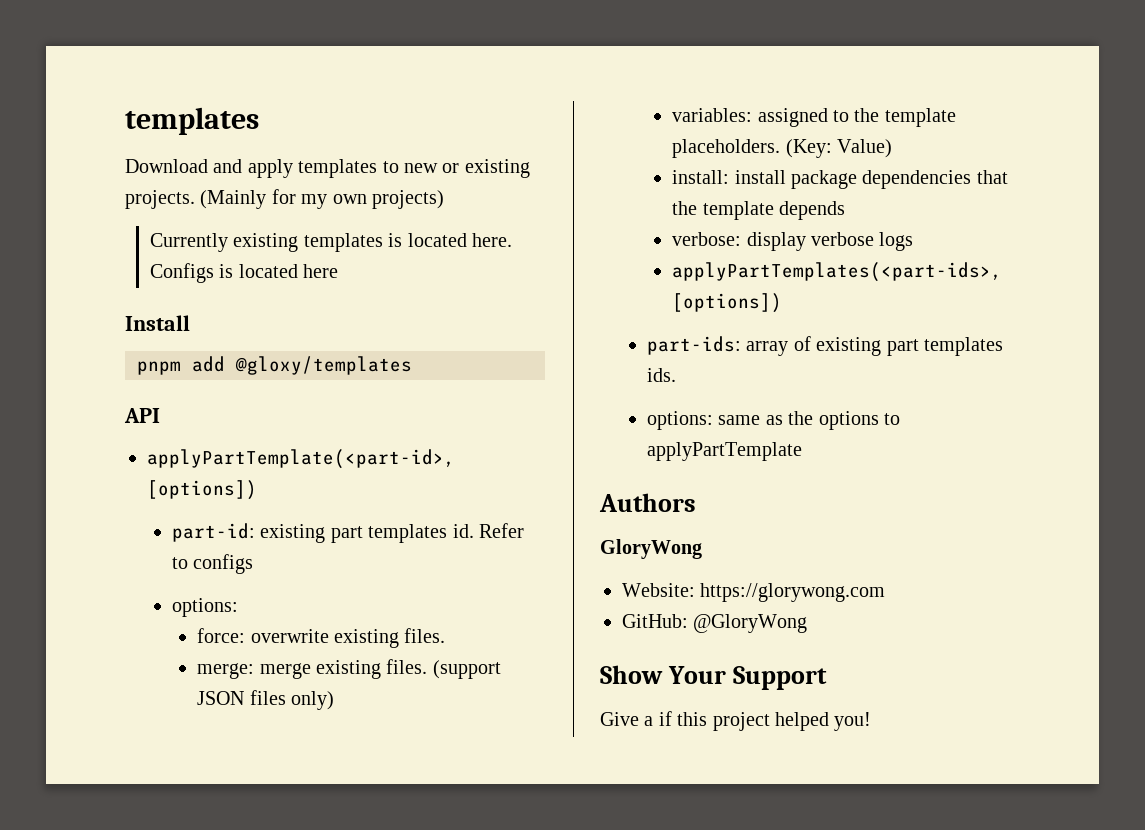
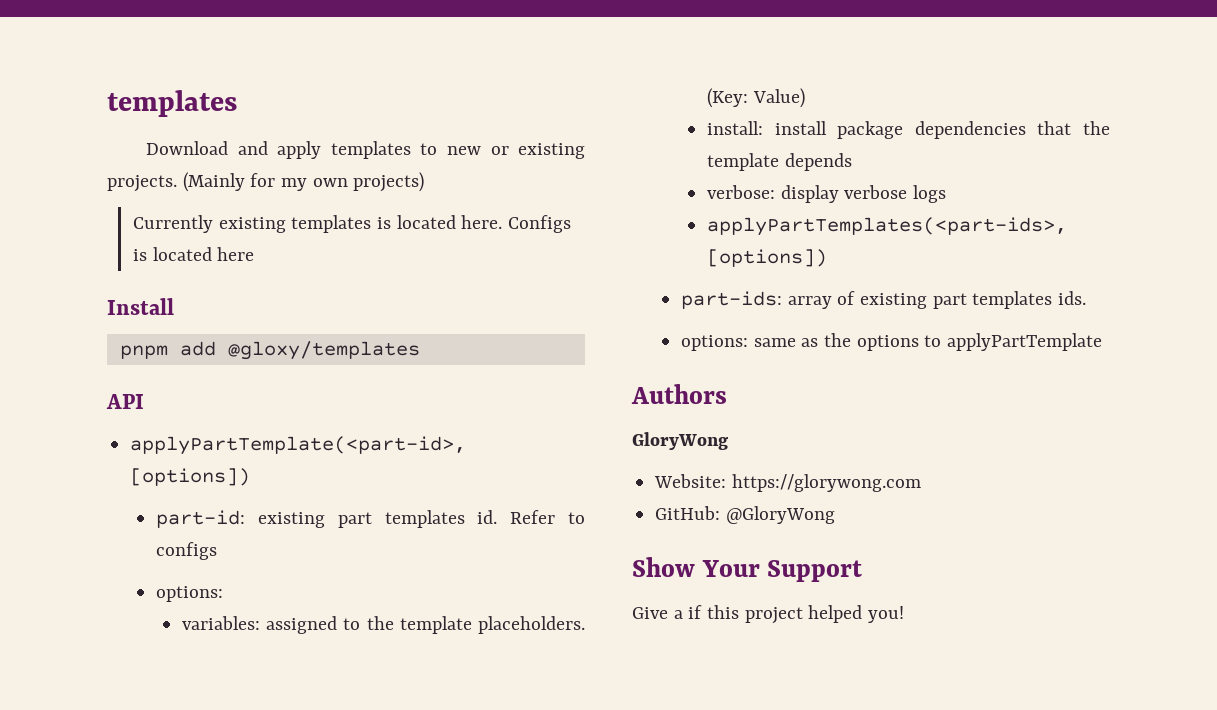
[197,628,446,648] [197,659,501,679] [197,690,334,710] // force: overwrite existing files. // merge: merge existing files. (support JSON files only) -> (224, 594) none

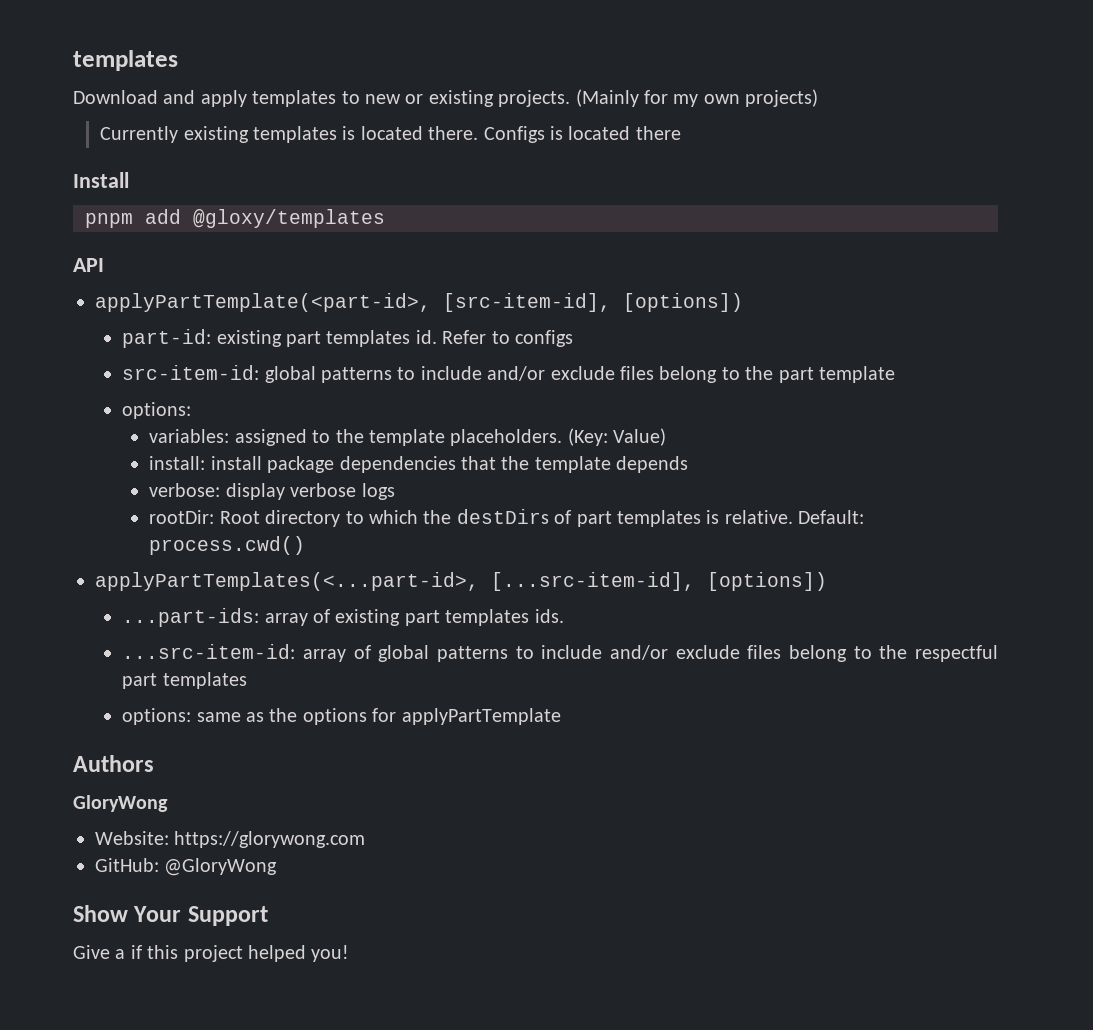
[461,215,503,229] here. -> [428,126,479,140] there.
[217,247,255,261] here -> [635,126,681,140] there
(467, 445) none -> [443,293,611,312] [src-item-id],
(218, 551) none -> [122,365,896,383] // src-item-id: global patterns to include and/or exclude files belong to the part template
[707,217,1068,236] [707,249,828,267] [681,291,783,309] applyPartTemplates(<part-ids>, [options]) // part-ids: -> [149,509,865,527] [149,536,306,555] [95,572,827,591] [122,608,260,627] rootDir: Root directory to which the destDirs of part templates is relative. Default: process.cwd() // applyPartTemplates(<...part-id>, [...src-item-id], [options]) // ...part-ids:
(1087, 298) none -> [122,644,999,662] [122,672,247,689] // ...src-item-id: array of global patterns to include and/or exclude files belong to the respectful part templates
[924,335,942,347] to -> [372,708,397,722] for

